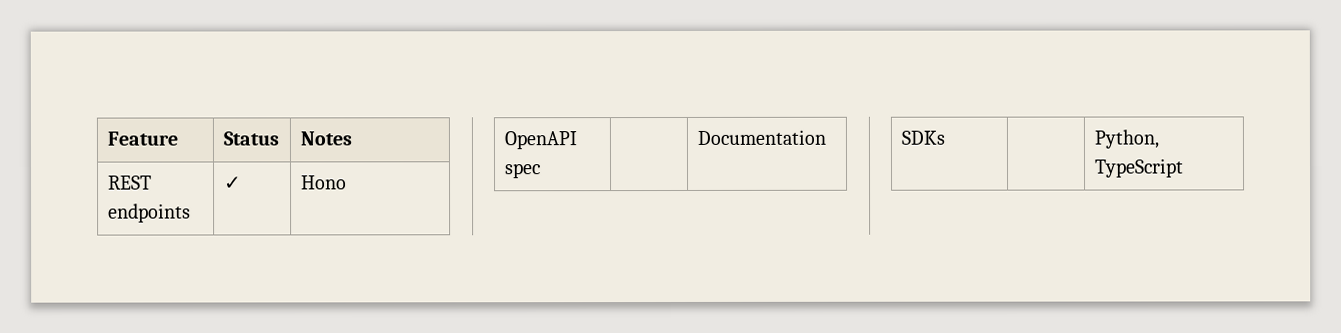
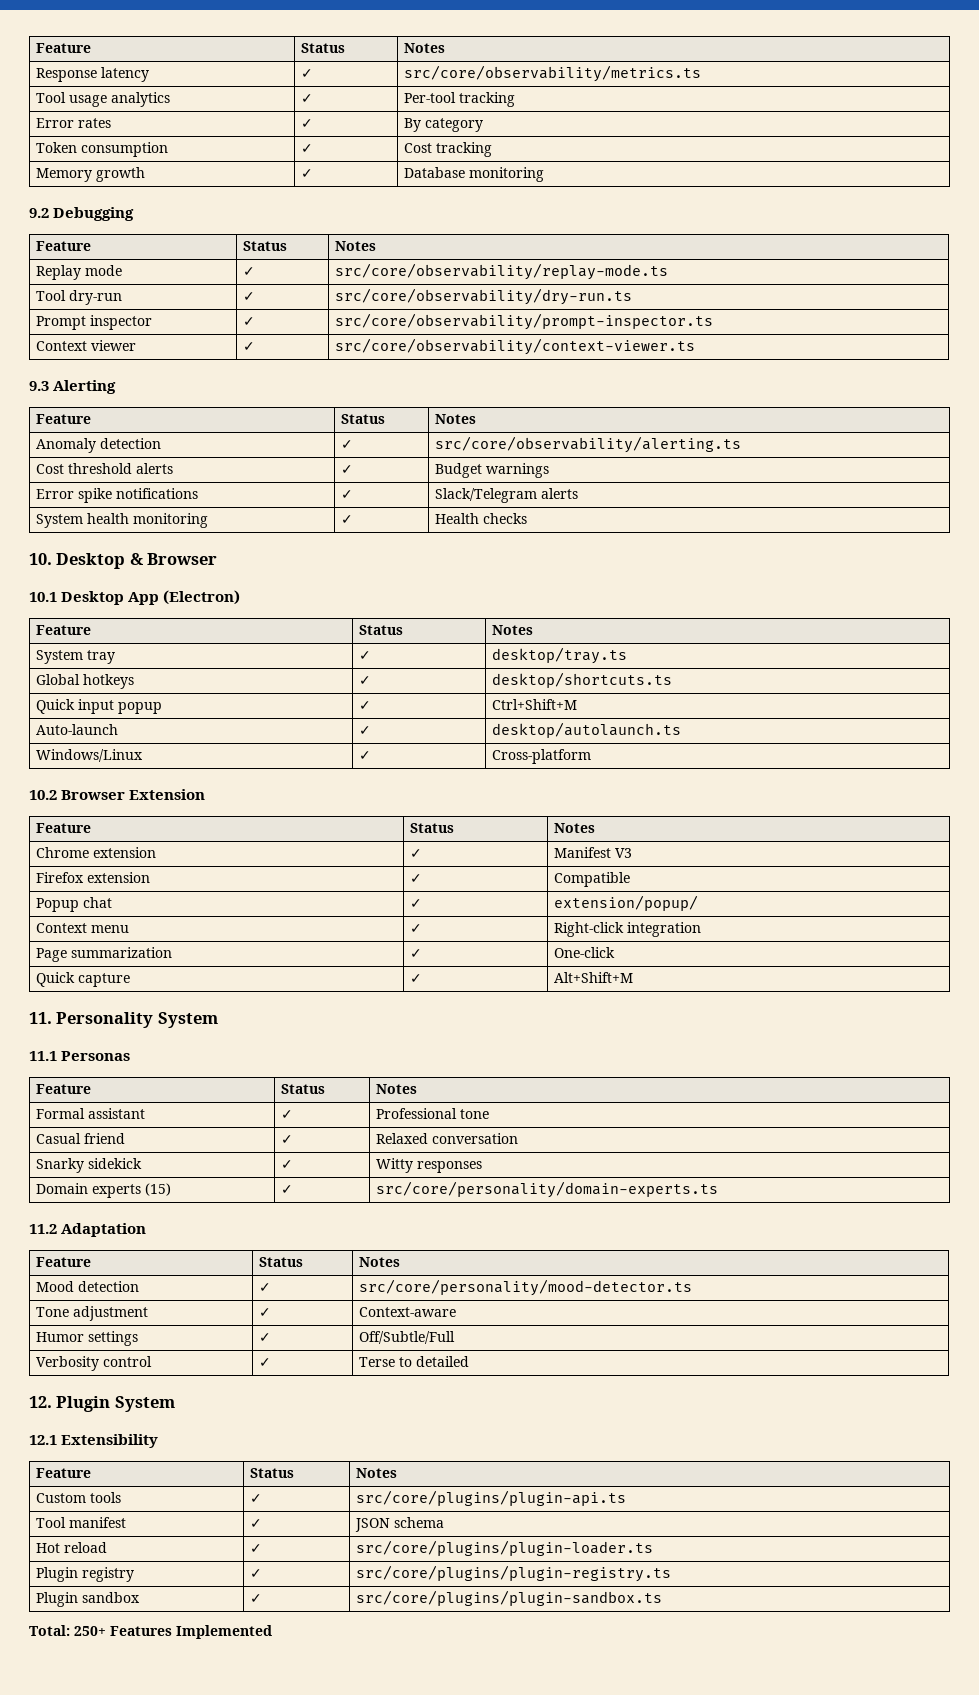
[106,131,178,146] [222,131,279,146] [299,131,352,146] [107,175,152,190] [107,203,191,223] [223,176,242,190] [300,175,347,190] [503,131,577,150] [503,163,541,179] [696,129,826,145] [900,130,945,145] [1093,129,1159,149] [1093,158,1184,178] Feature | Status | Notes // REST endpoints | ✓ | Hono // OpenAPI spec | | Documentation // SDKs | | Python, TypeScript -> [35,43,91,53] [300,43,345,53] [403,43,445,53] [35,67,149,82] [300,69,313,78] [403,65,701,82] [35,92,170,107] [300,94,313,103] [403,92,515,107] [35,118,111,128] [300,119,313,128] [403,118,483,132] [35,142,168,157] [300,144,313,153] [403,142,492,157] [35,167,145,182] [300,169,313,178] [403,167,544,182] [29,207,135,221] [35,241,91,251] [242,241,287,251] [334,241,376,251] [35,265,122,280] [242,267,255,276] [334,263,668,280] [35,290,122,305] [242,292,255,301] [334,288,632,305] [35,315,152,330] [242,317,255,326] [334,313,713,330] [35,340,136,351] [242,342,255,351] [334,338,695,355] [29,380,117,394] [35,414,91,424] [340,414,385,424] [434,414,476,424] [35,438,161,453] [340,440,353,449] [434,436,741,453] [35,463,173,474] [340,465,353,474] [434,463,549,478] [35,488,198,503] [340,490,353,499] [434,488,578,503] [35,513,208,528] [340,515,353,524] [434,513,527,524] [29,553,218,569] [29,590,241,605] [35,625,91,635] [358,625,403,635] [491,625,533,635] [35,650,115,664] [358,651,371,660] [491,647,627,664] [35,674,134,689] [358,676,371,685] [491,672,672,688] [35,699,162,714] [358,701,371,710] [491,699,577,710] [35,724,118,735] [358,726,371,735] [491,722,681,738] [35,749,143,762] [358,751,371,760] [491,749,591,764] [29,789,206,800] [35,823,91,833] [409,823,454,833] [553,823,595,833] [35,847,156,858] [409,849,422,858] [553,847,632,858] [35,872,150,883] [409,874,422,883] [553,872,630,887] [35,897,112,912] [409,899,422,908] [553,895,698,911] [35,923,129,933] [409,924,422,933] [553,922,701,937] [35,947,172,962] [409,949,422,958] [553,947,615,958] [35,972,130,987] [409,974,422,983] [553,972,633,983] [29,1012,218,1028] [29,1051,131,1061] [35,1084,91,1094] [280,1084,325,1094] [375,1084,417,1094] [35,1108,145,1119] [280,1110,293,1119] [375,1108,489,1119] [35,1133,125,1144] [280,1135,293,1144] [375,1133,518,1144] [35,1158,142,1173] [280,1160,293,1169] [375,1158,482,1173] [35,1183,171,1198] [280,1185,293,1194] [375,1181,718,1198] [29,1223,147,1237] [35,1257,91,1267] [258,1257,303,1267] [358,1257,400,1267] [35,1281,139,1292] [258,1283,271,1292] [358,1279,692,1296] [35,1306,148,1321] [258,1308,271,1317] [358,1307,456,1317] [35,1331,138,1346] [258,1333,271,1342] [358,1331,455,1344] [35,1356,152,1371] [258,1358,271,1367] [358,1356,469,1367] [29,1396,175,1412] [29,1434,159,1448] [35,1468,91,1478] [249,1468,294,1478] [355,1468,397,1478] [35,1492,121,1503] [249,1494,262,1503] [355,1490,626,1506] [35,1517,126,1528] [249,1519,262,1528] [354,1517,444,1532] [35,1542,107,1553] [249,1544,262,1553] [355,1540,653,1556] [35,1567,134,1582] [249,1569,262,1578] [355,1565,671,1582] [35,1592,140,1607] [249,1594,262,1603] [355,1590,662,1606] [29,1625,272,1639] Feature | Status | Notes // Response latency | ✓ | src/core/observability/metrics.ts // Tool usage analytics | ✓ | Per-tool tracking // Error rates | ✓ | By category // Token consumption | ✓ | Cost tracking // Memory growth | ✓ | Database monitoring // 9.2 Debugging // Feature | Status | Notes // Replay mode | ✓ | src/core/observability/replay-mode.ts // Tool dry-run | ✓ | src/core/observability/dry-run.ts // Prompt inspector | ✓ | src/core/observability/prompt-inspector.ts // Context viewer | ✓ | src/core/observability/context-viewer.ts // 9.3 Alerting // Feature | Status | Notes // Anomaly detection | ✓ | src/core/observability/alerting.ts // Cost threshold alerts | ✓ | Budget warnings // Error spike notifications | ✓ | Slack/Telegram alerts // System health monitoring | ✓ | Health checks // 10. Desktop & Browser // 10.1 Desktop App (Electron) // Feature | Status | Notes // System tray | ✓ | desktop/tray.ts // Global hotkeys | ✓ | desktop/shortcuts.ts // Quick input popup | ✓ | Ctrl+Shift+M // Auto-launch | ✓ | desktop/autolaunch.ts // Windows/Linux | ✓ | Cross-platform // 10.2 Browser Extension // Feature | Status | Notes // Chrome extension | ✓ | Manifest V3 // Firefox extension | ✓ | Compatible // Popup chat | ✓ | extension/popup/ // Context menu | ✓ | Right-click integration // Page summarization | ✓ | One-click // Quick capture | ✓ | Alt+Shift+M // 11. Personality System // 11.1 Personas // Feature | Status | Notes // Formal assistant | ✓ | Professional tone // Casual friend | ✓ | Relaxed conversation // Snarky sidekick | ✓ | Witty responses // Domain experts (15) | ✓ | src/core/personality/domain-experts.ts // 11.2 Adaptation // Feature | Status | Notes // Mood detection | ✓ | src/core/personality/mood-detector.ts // Tone adjustment | ✓ | Context-aware // Humor settings | ✓ | Off/Subtle/Full // Verbosity control | ✓ | Terse to detailed // 12. Plugin System // 12.1 Extensibility // Feature | Status | Notes // Custom tools | ✓ | src/core/plugins/plugin-api.ts // Tool manifest | ✓ | JSON schema // Hot reload | ✓ | src/core/plugins/plugin-loader.ts // Plugin registry | ✓ | src/core/plugins/plugin-registry.ts // Plugin sandbox | ✓ | src/core/plugins/plugin-sandbox.ts // Total: 250+ Features Implemented

